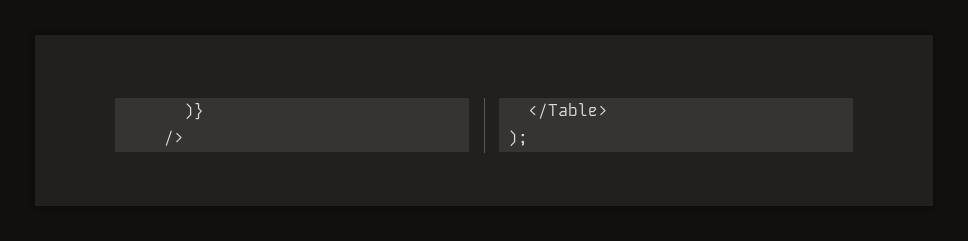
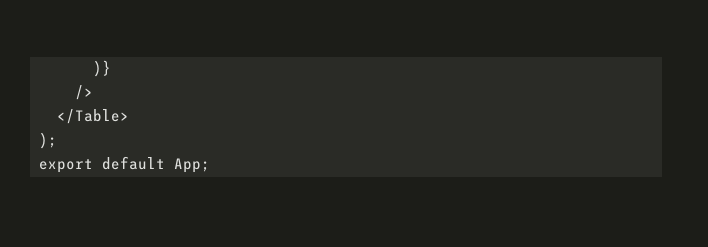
(529, 138) none -> [38,156,210,173] // export default App;

